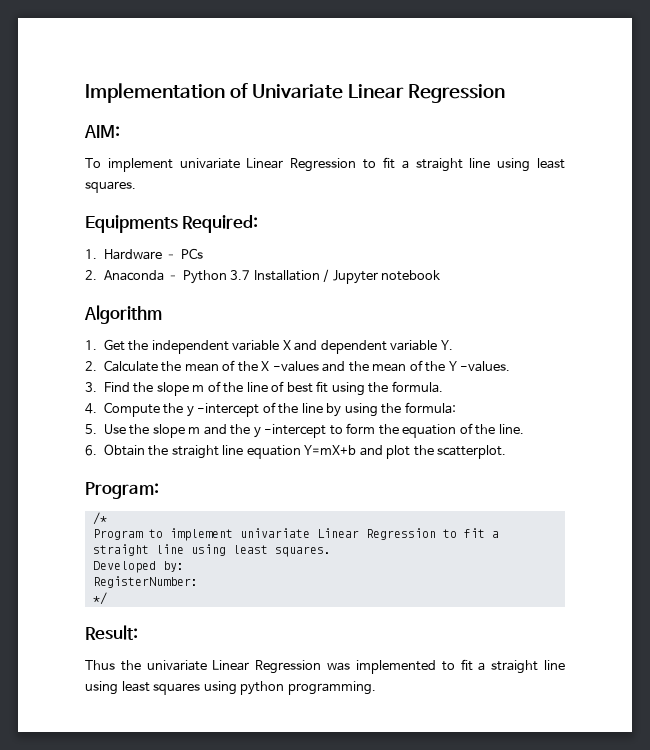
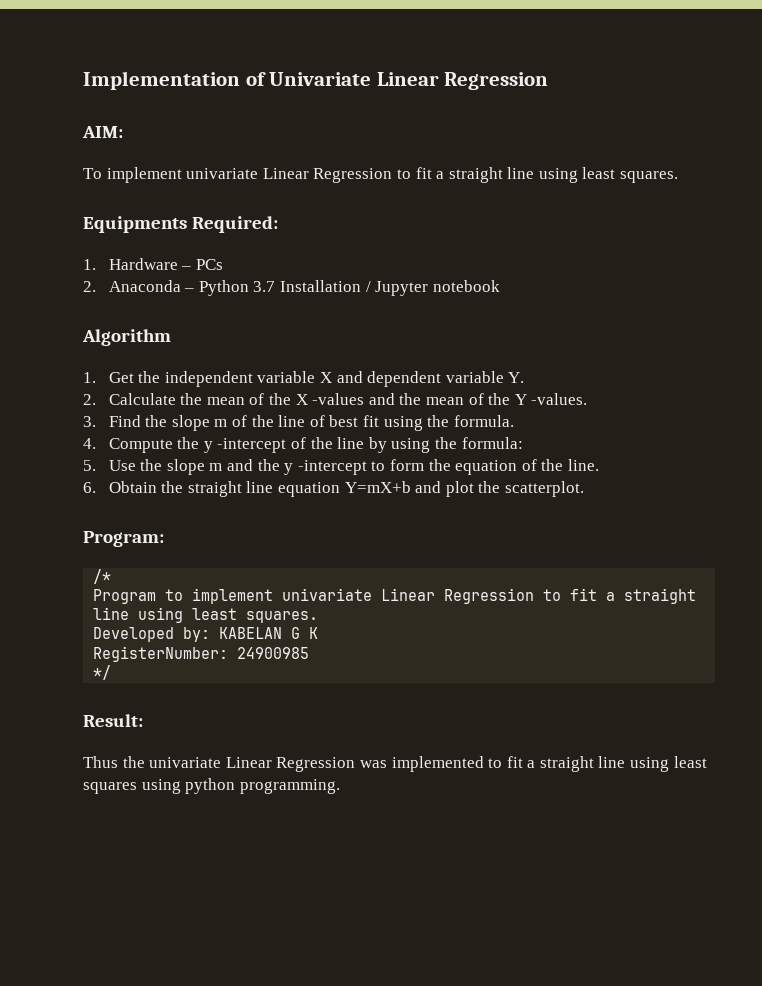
(184, 566) none -> [219,627,319,639] KABELAN G K
(198, 582) none -> [237,647,310,659] 24900985

